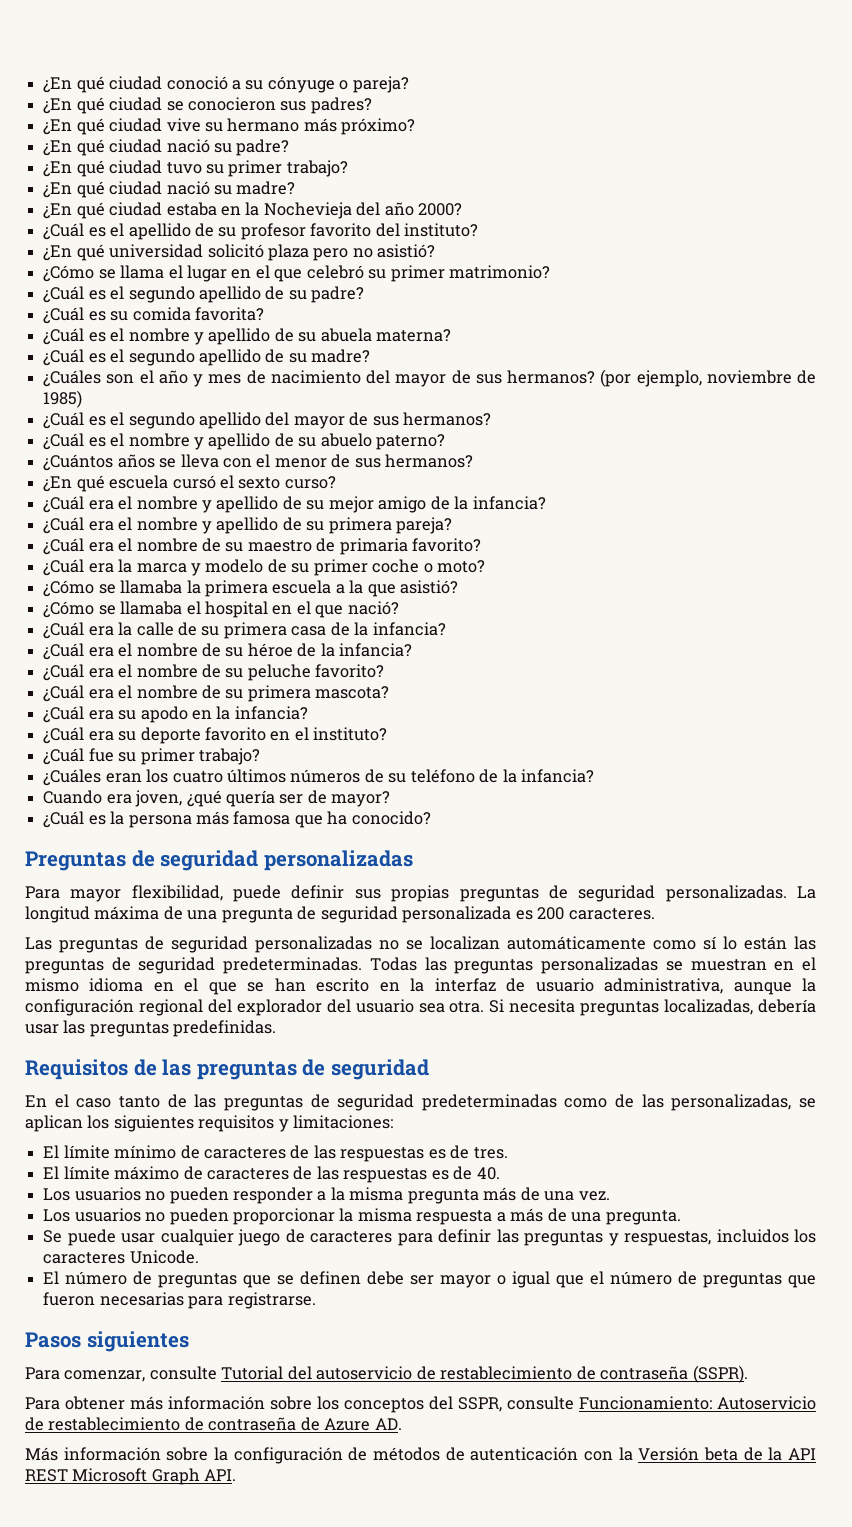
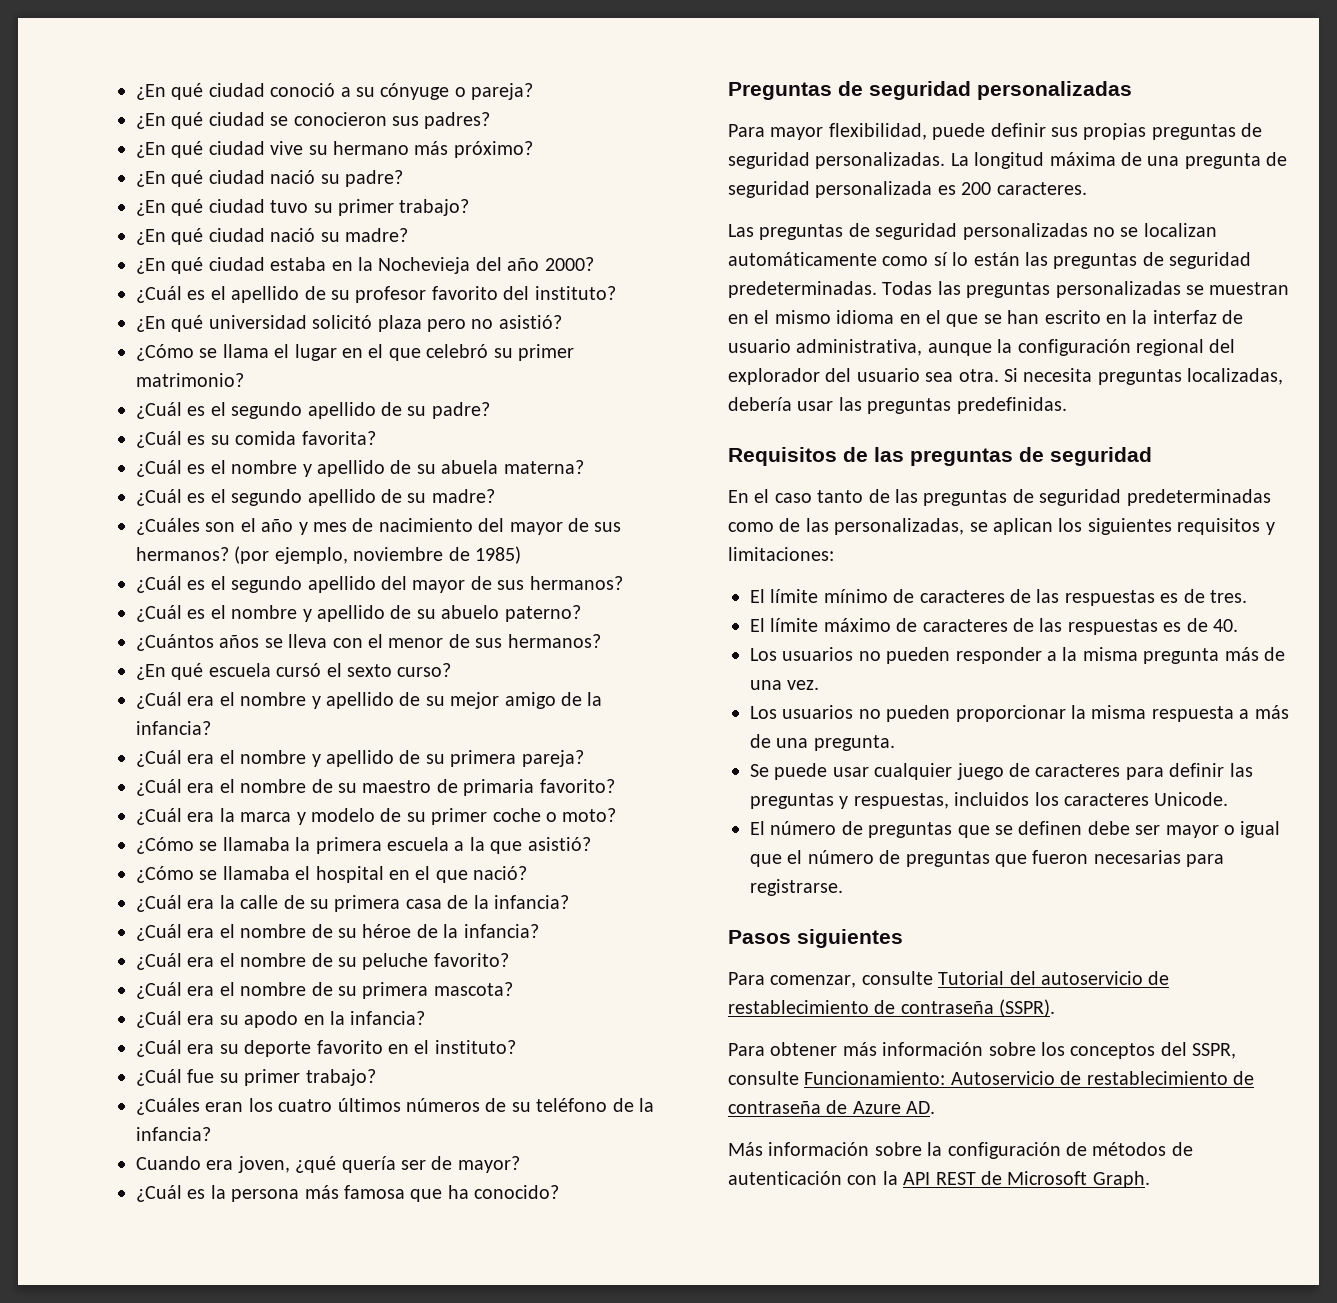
[638,1447,816,1461] [25,1468,237,1485] Versión beta de la API REST Microsoft Graph API. -> [903,1171,1150,1188] API REST de Microsoft Graph.

